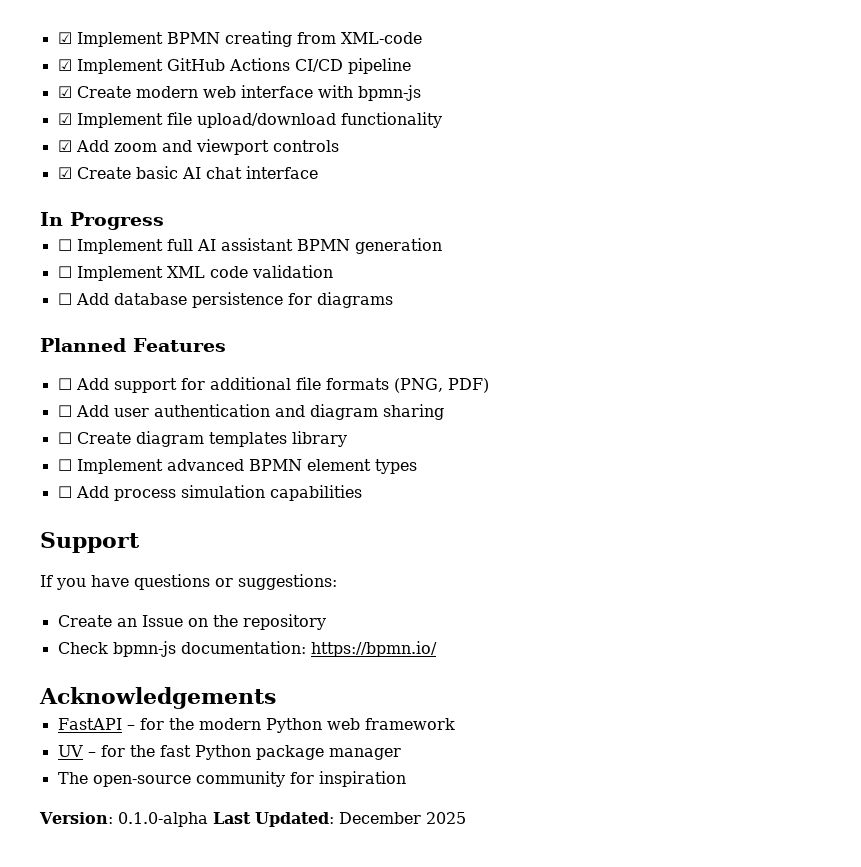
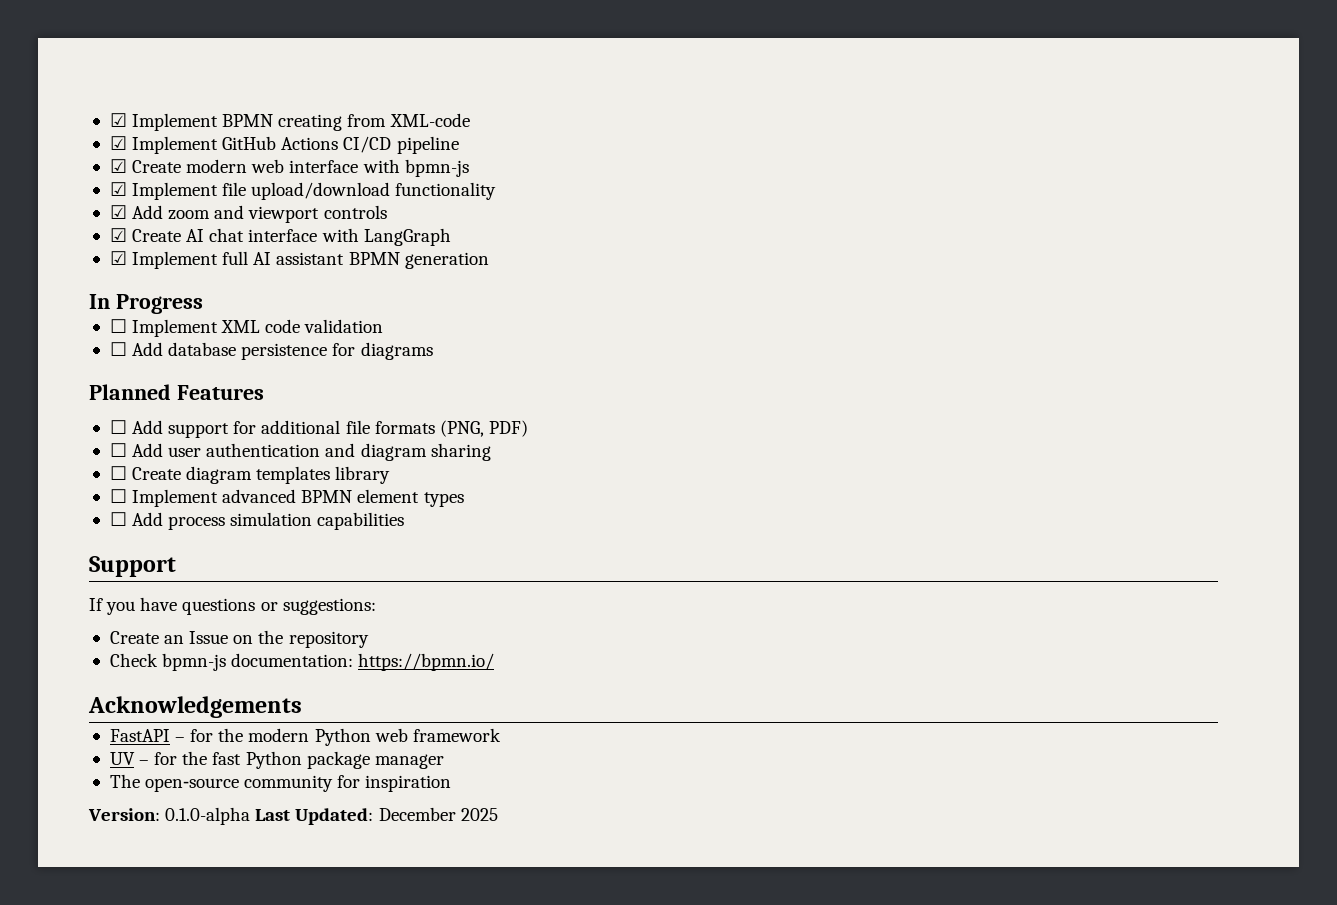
[135,166,178,179] basic -> (182, 235) none
[40,212,164,230] [57,239,72,251] // In Progress // ☐ -> [321,228,451,246] [109,251,127,265] with LangGraph // ☑
(442, 246) none -> [89,294,203,314] // In Progress

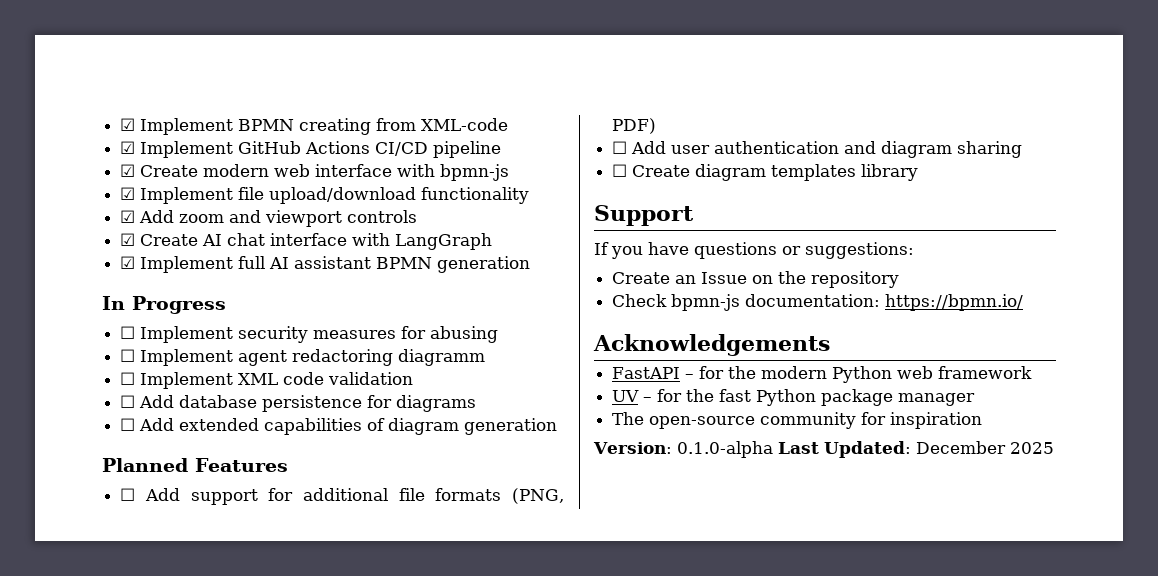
(203, 304) none -> [120,326,499,343] [120,349,486,366] // ☐ Implement security measures for abusing // ☐ Implement agent redactoring diagramm
(433, 351) none -> [120,418,558,435] // ☐ Add extended capabilities of diagram generation
[109,489,464,507] [109,512,405,530] // ☐ Implement advanced BPMN element types // ☐ Add process simulation capabilities -> (919, 172) none

